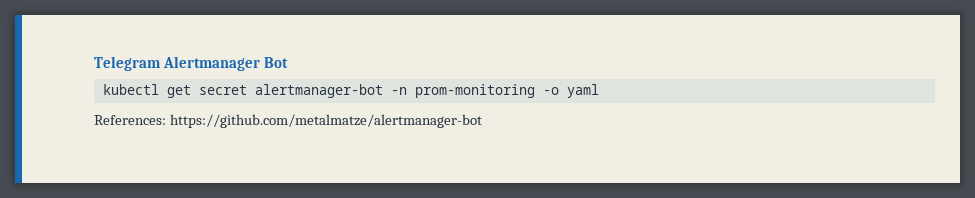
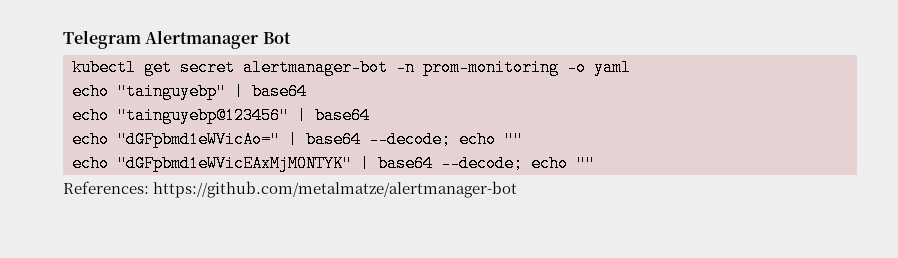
(599, 91) none -> [72,83,307,100] [72,107,370,124] [72,131,523,148] [72,155,595,172] // echo "tainguyebp" | base64 // echo "tainguyebp@123456" | base64 // echo "dGFpbmd1eWVicAo=" | base64 --decode; echo "" // echo "dGFpbmd1eWVicEAxMjM0NTYK" | base64 --decode; echo ""

